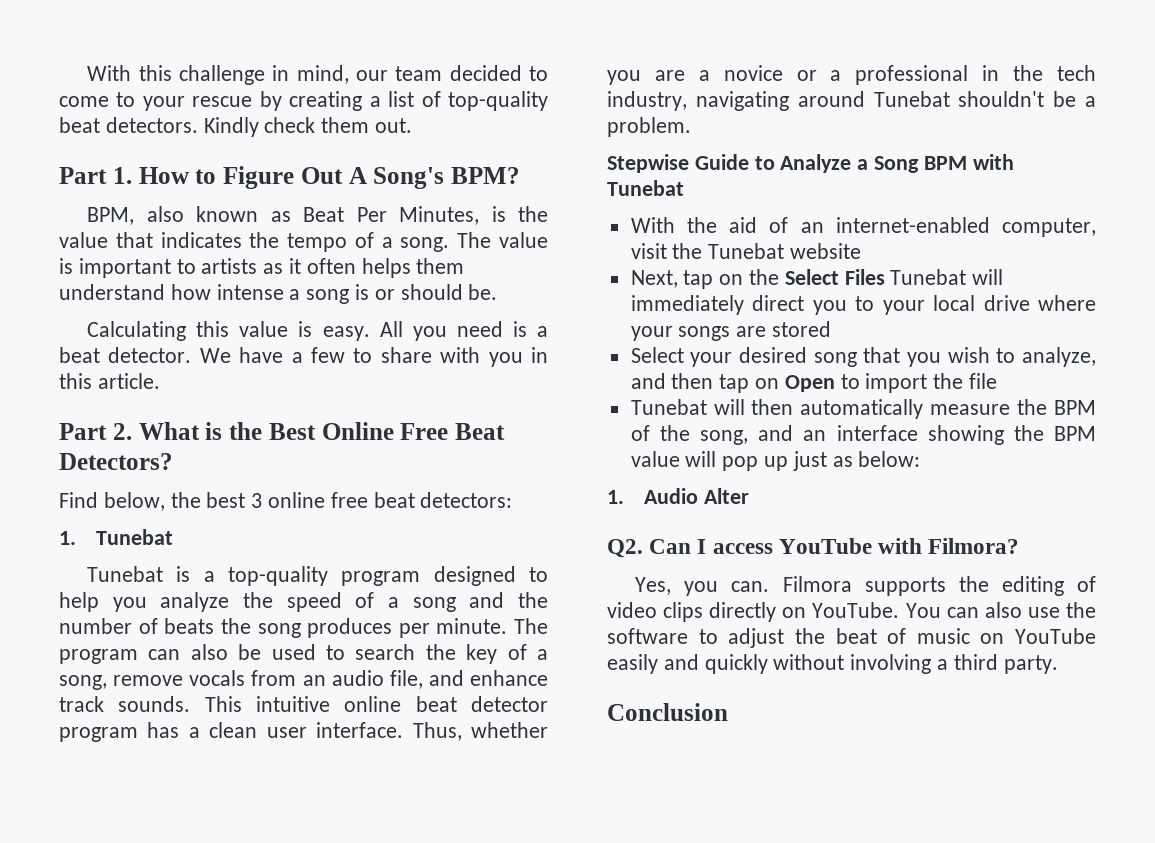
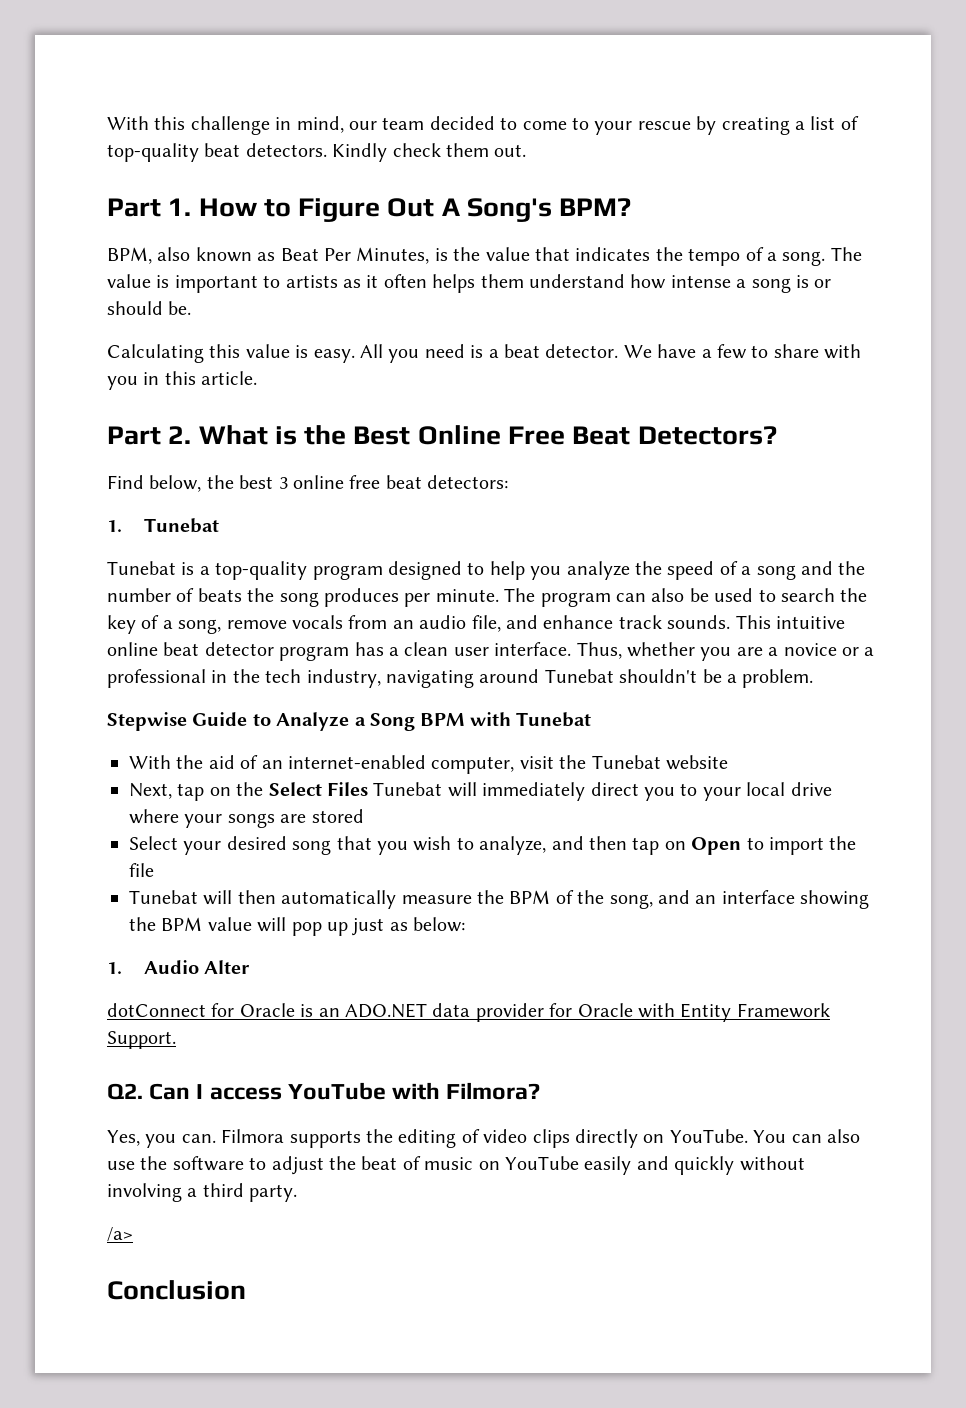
(749, 496) none -> [107,1003,830,1022] [107,1031,176,1049] // dotConnect for Oracle is an ADO.NET data provider for Oracle with Entity Framework Support.
(1058, 664) none -> [107,1227,133,1242] // /a>

